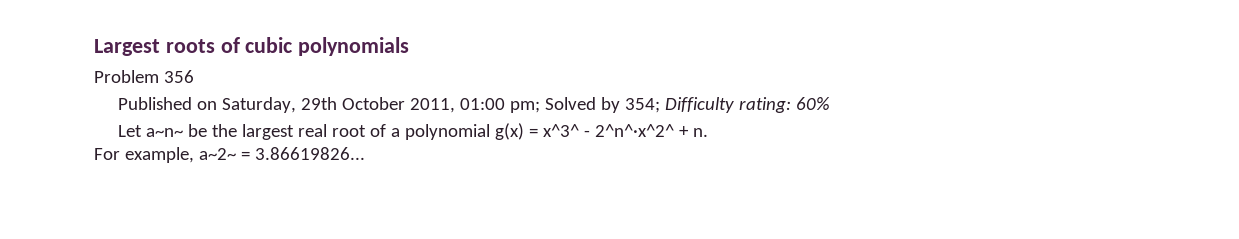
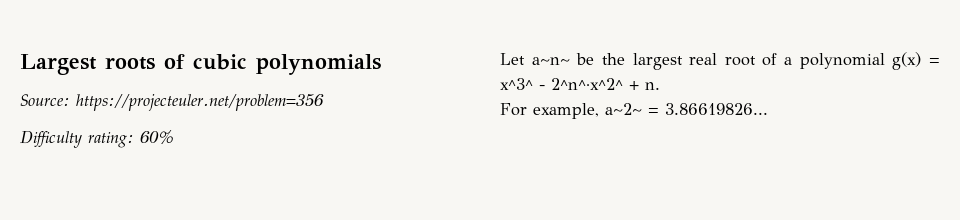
[94,70,194,83] [118,97,661,113] Problem 356 // Published on Saturday, 29th October 2011, 01:00 pm; Solved by 354; -> [20,94,324,111] Source: https://projecteuler.net/problem=356 //

